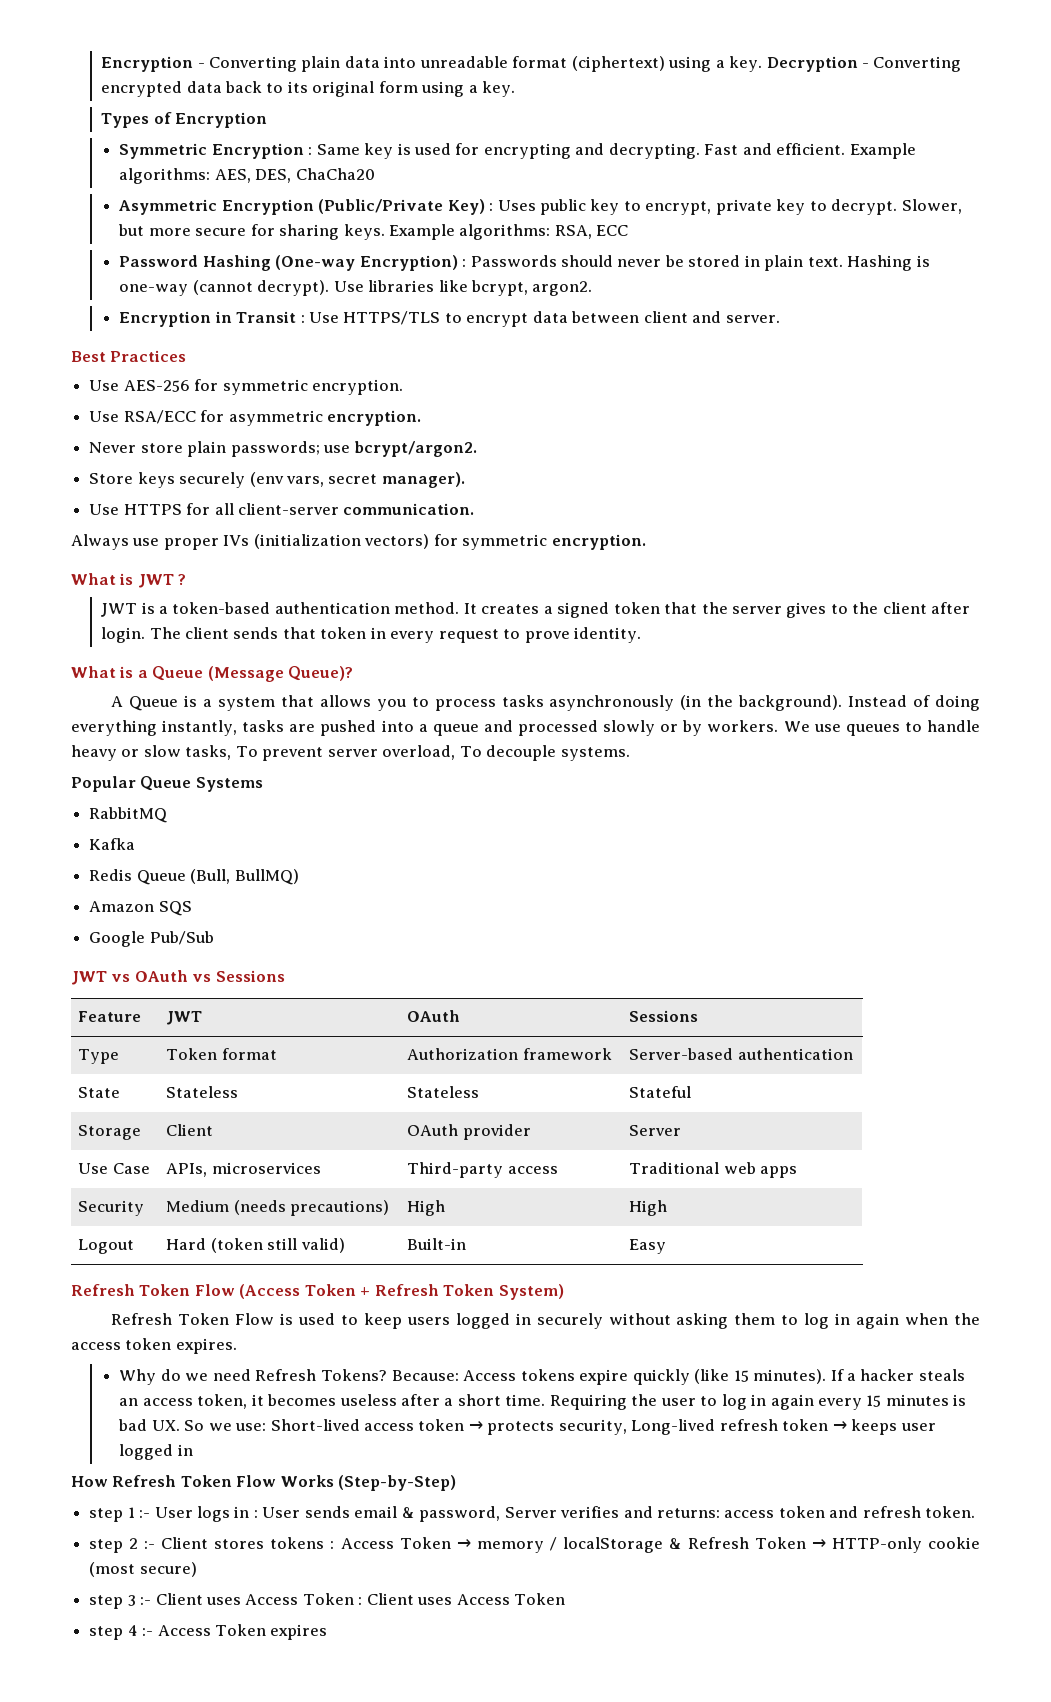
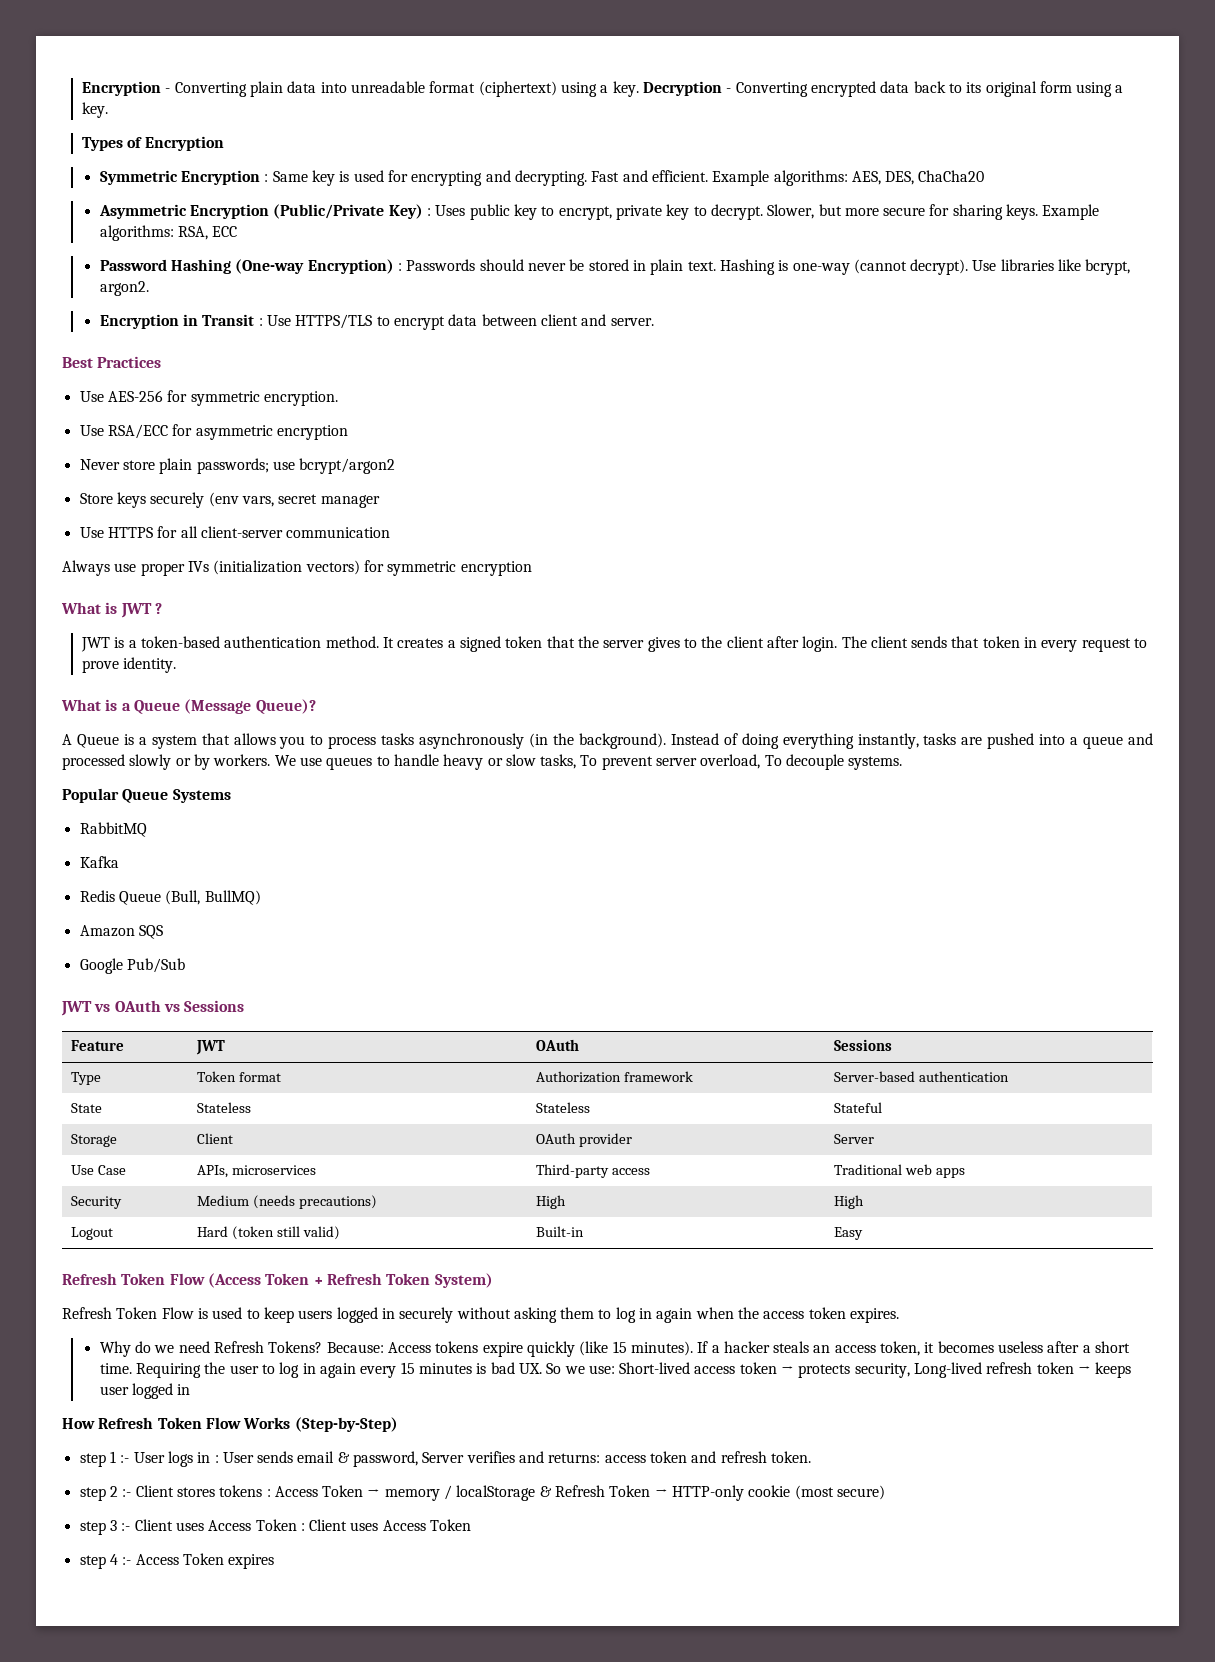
[326,410,421,426] encryption. -> [276,425,348,440] encryption
[354,441,478,457] bcrypt/argon2. -> [299,458,396,474] bcrypt/argon2
[381,472,465,488] manager). -> [320,495,380,508] manager
[343,503,475,515] communication. -> [286,527,391,538] communication
[551,534,646,550] encryption. -> [460,561,532,576] encryption

